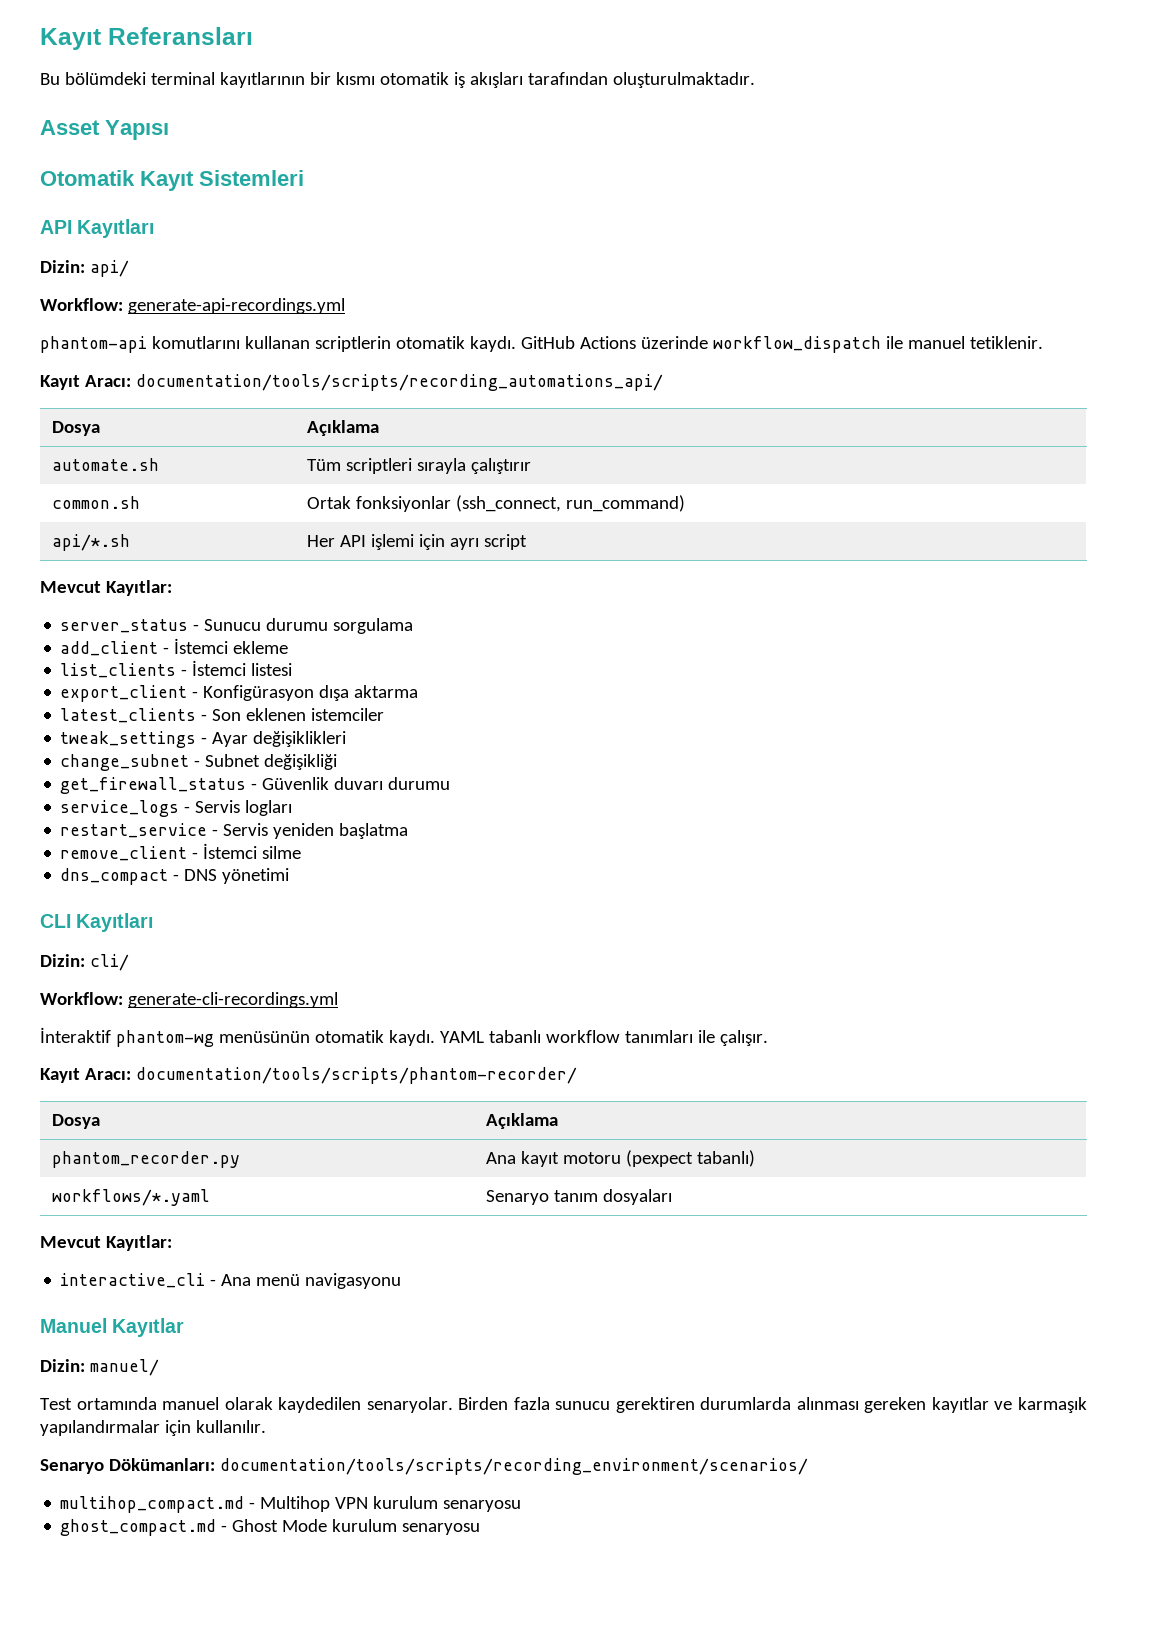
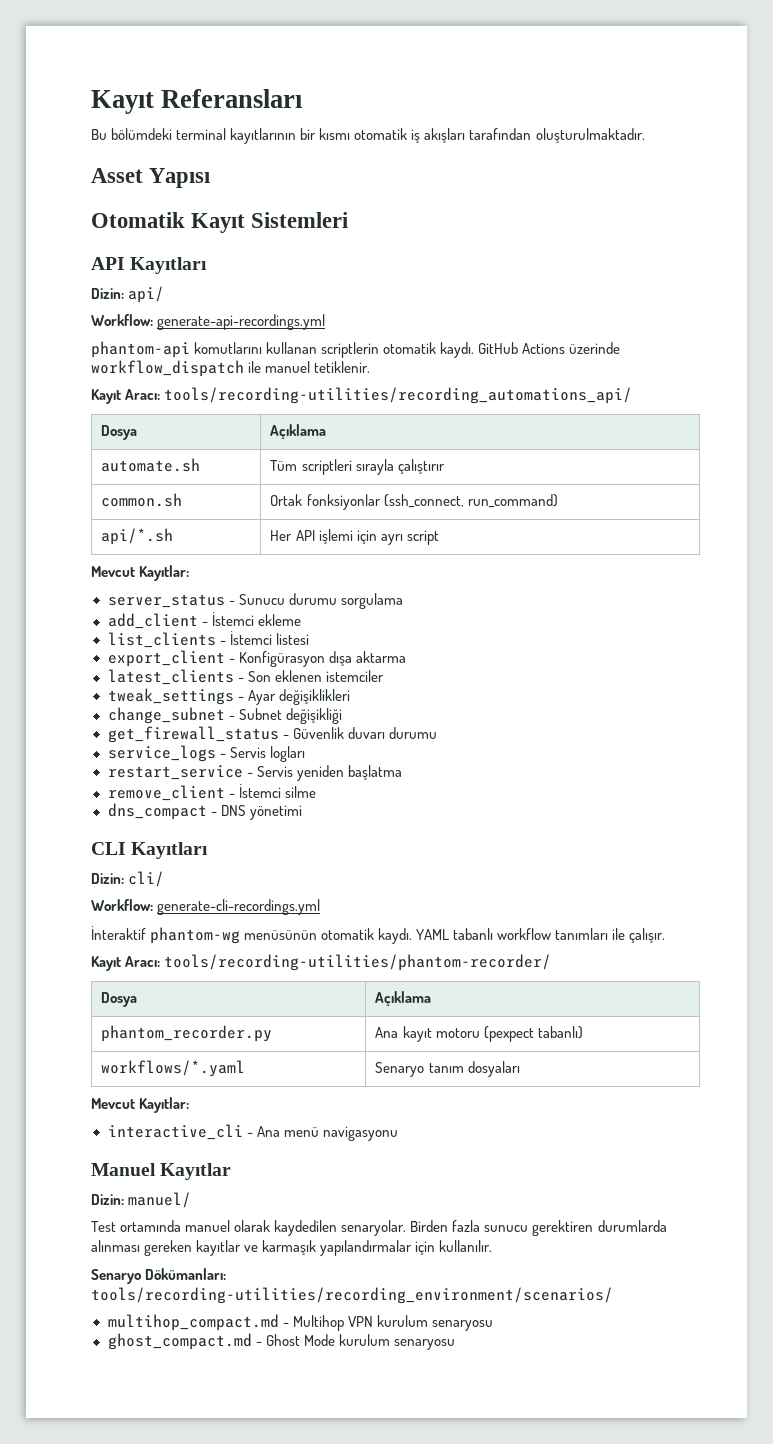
[135,374,663,391] documentation/tools/scripts/recording_automations_api/ -> [164,387,633,404] tools/recording-utilities/recording_automations_api/
[135,1067,577,1084] documentation/tools/scripts/phantom-recorder/ -> [164,954,552,971] tools/recording-utilities/phantom-recorder/
[219,1458,808,1475] documentation/tools/scripts/recording_environment/scenarios/ -> [91,1287,613,1304] tools/recording-utilities/recording_environment/scenarios/

